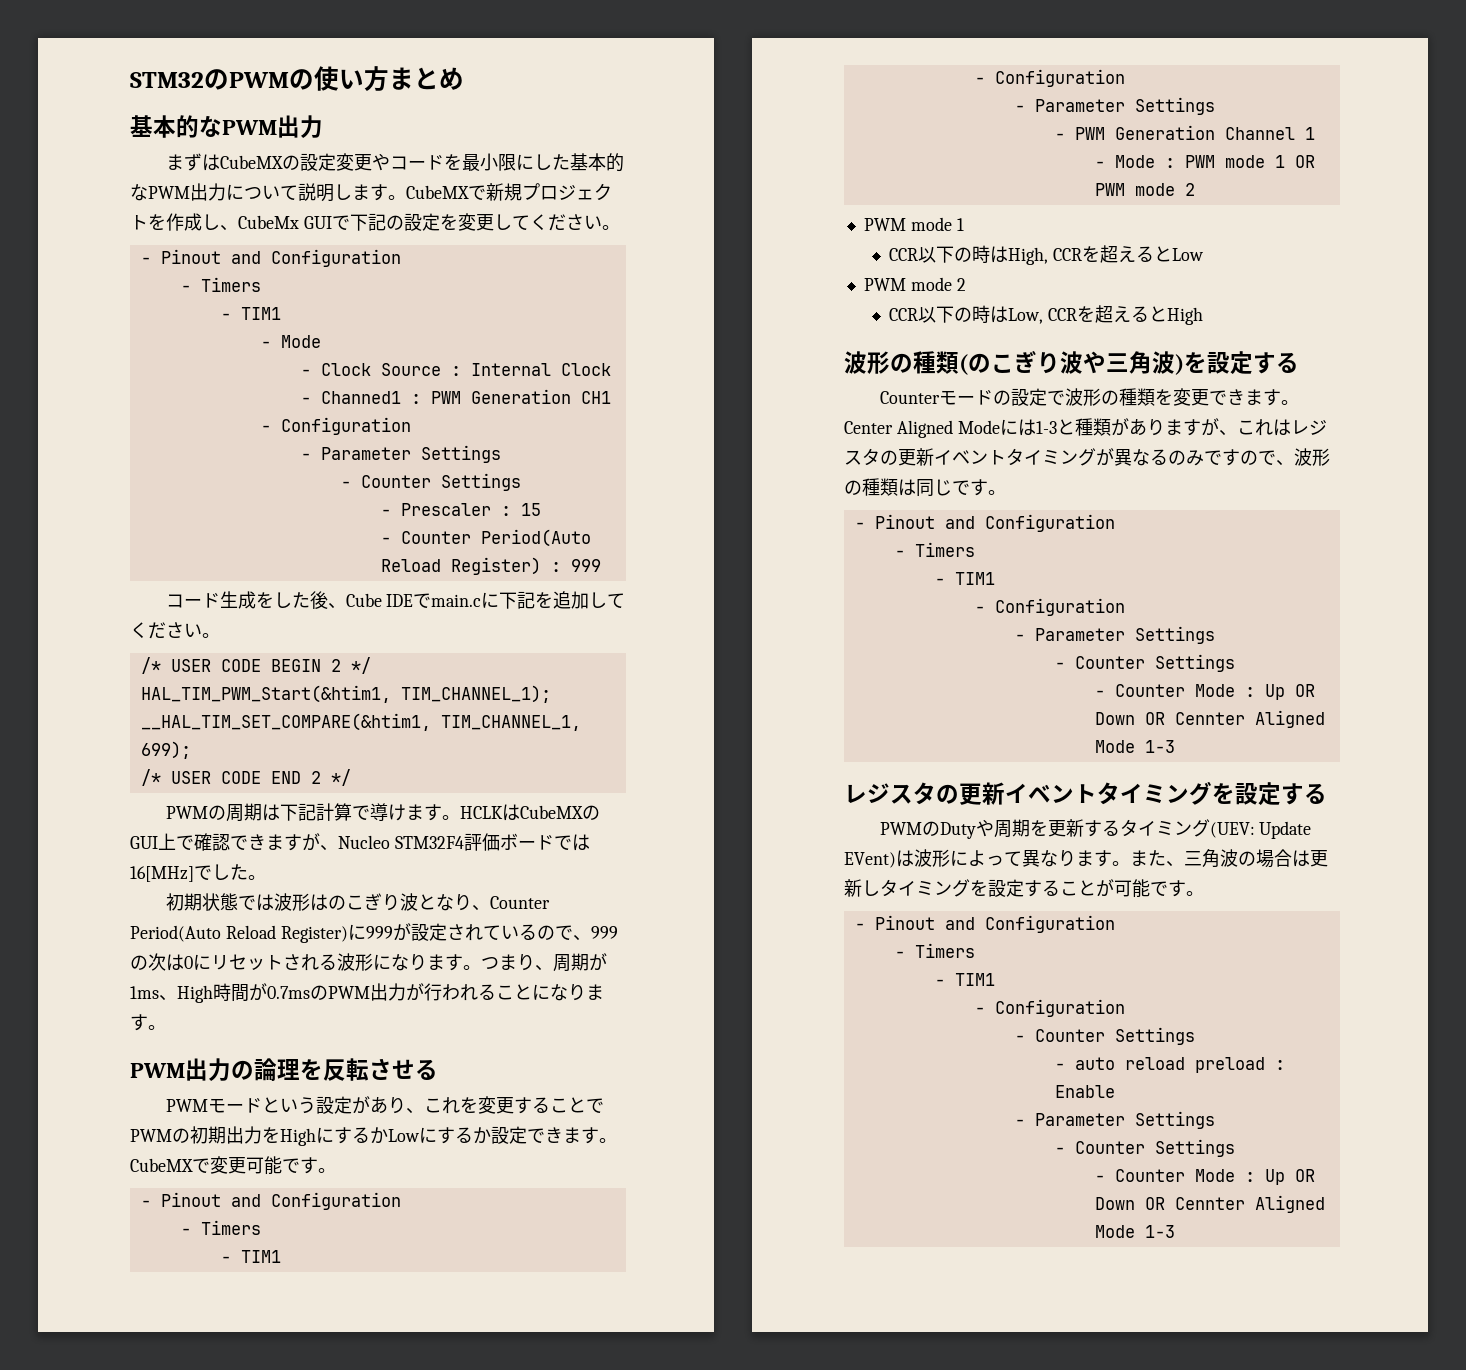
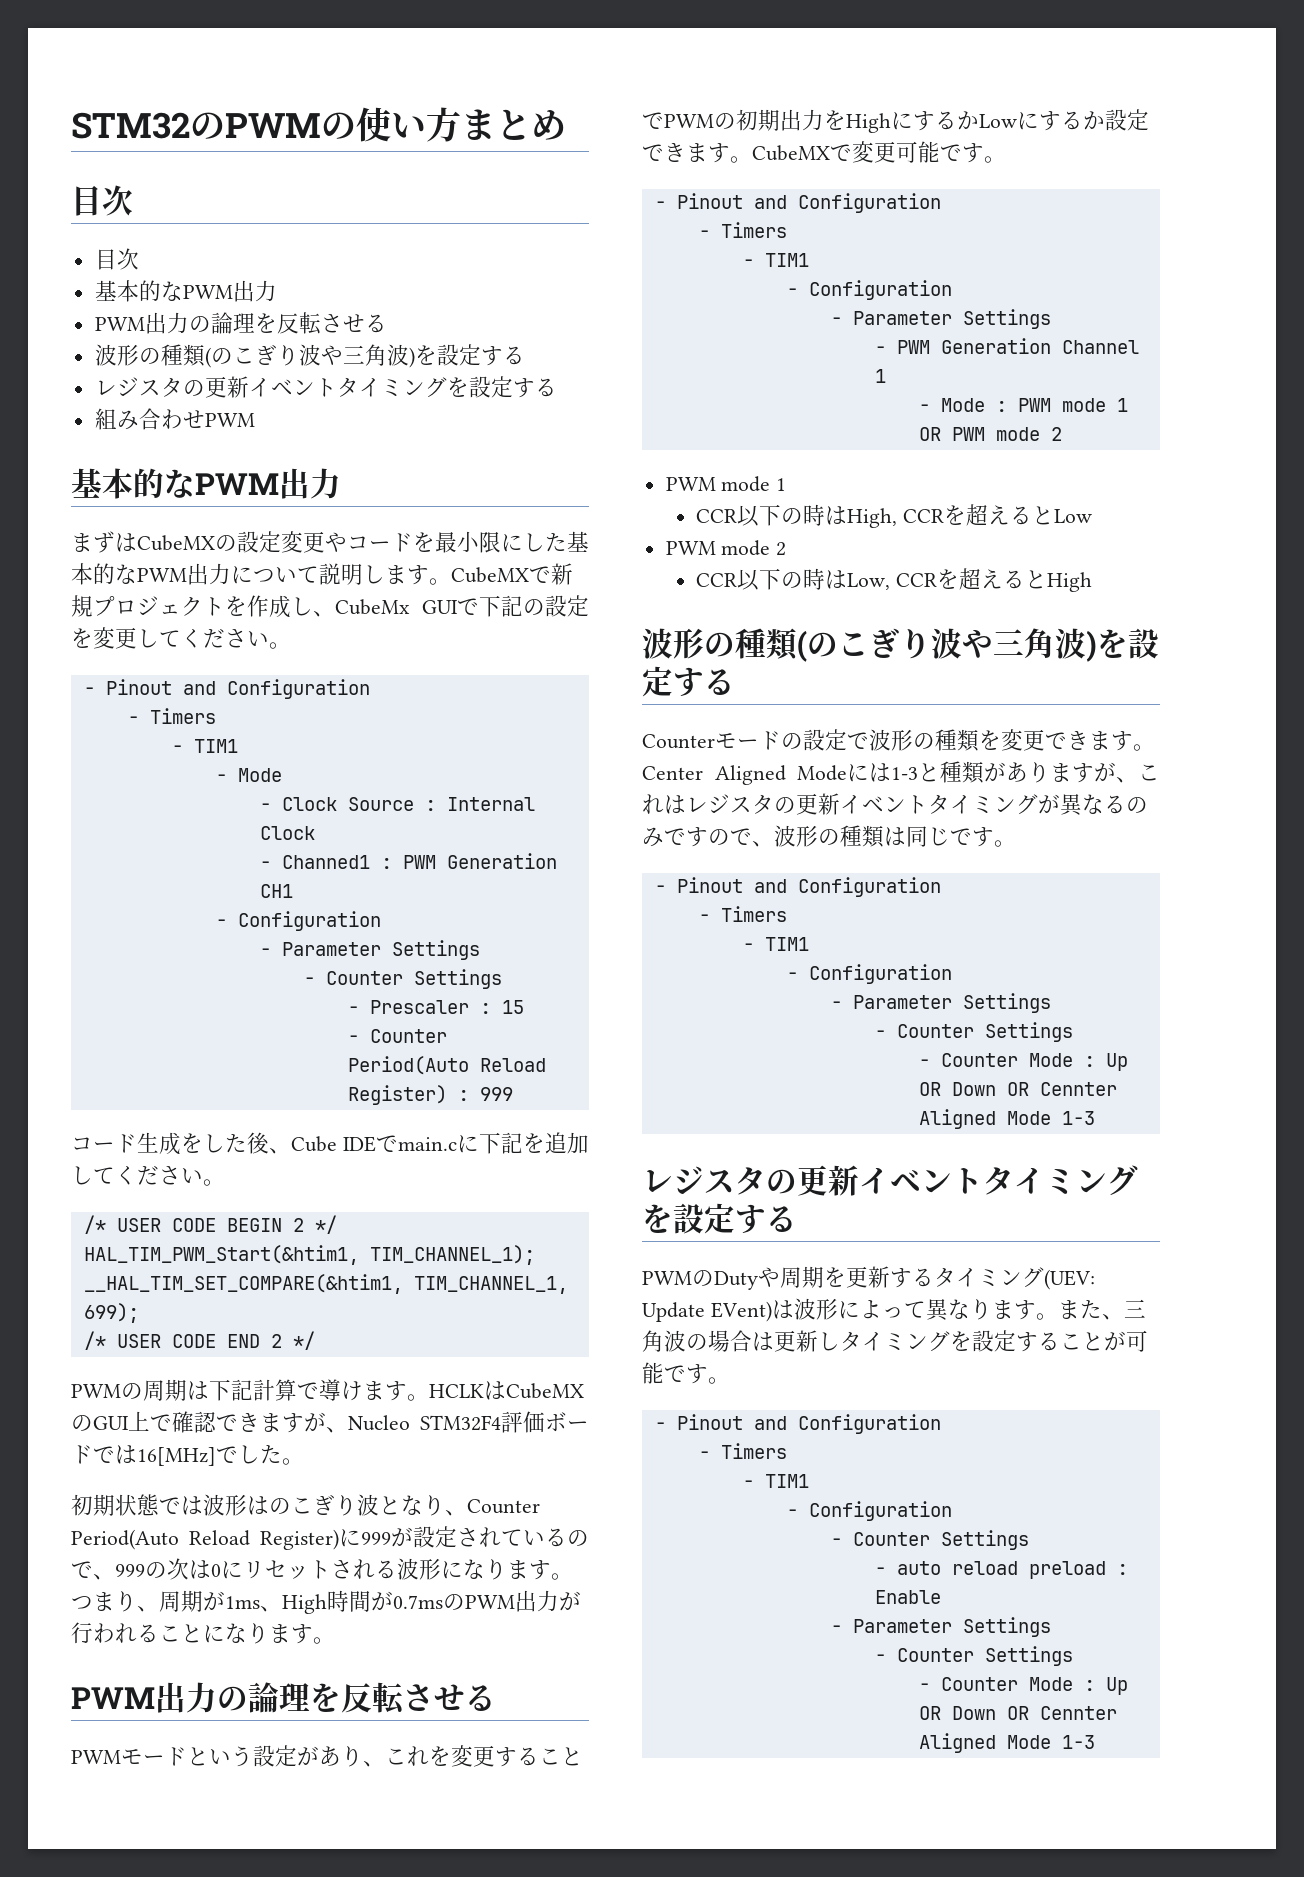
(464, 78) none -> [71,185,133,216] [94,248,139,270] [94,280,277,302] [94,312,387,335] [94,344,525,368] [94,376,557,398] [94,408,255,430] // 目次 // 目次 // 基本的なPWM出力 // PWM出力の論理を反転させる // 波形の種類(のこぎり波や三角波)を設定する // レジスタの更新イベントタイミングを設定する // 組み合わせPWM

